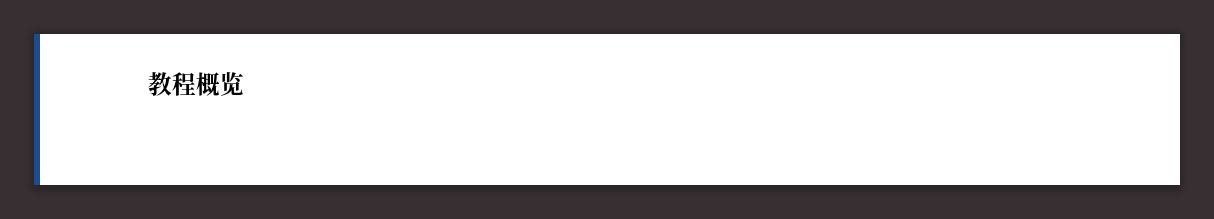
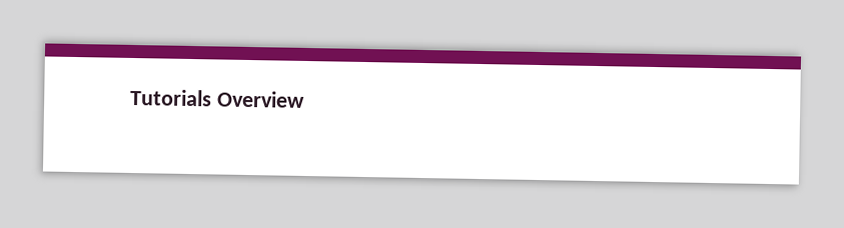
[148,72,244,96] 教程概览 -> [130,88,305,108] Tutorials Overview

